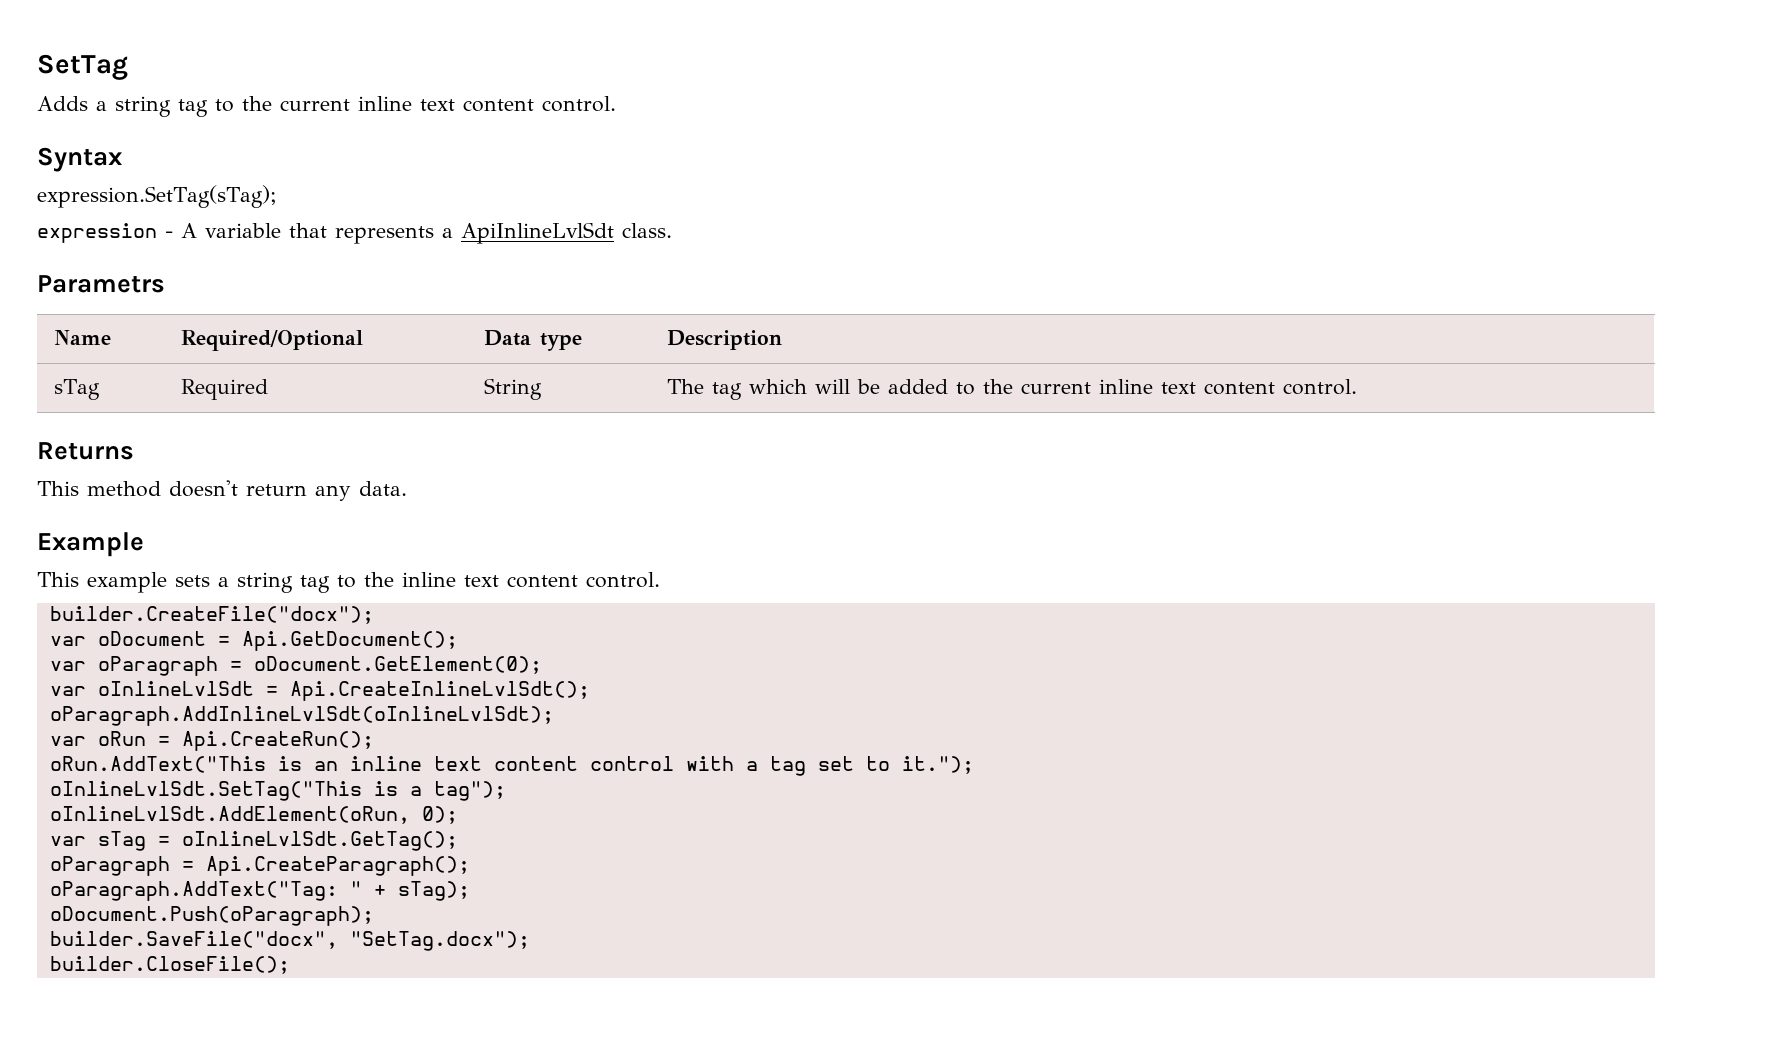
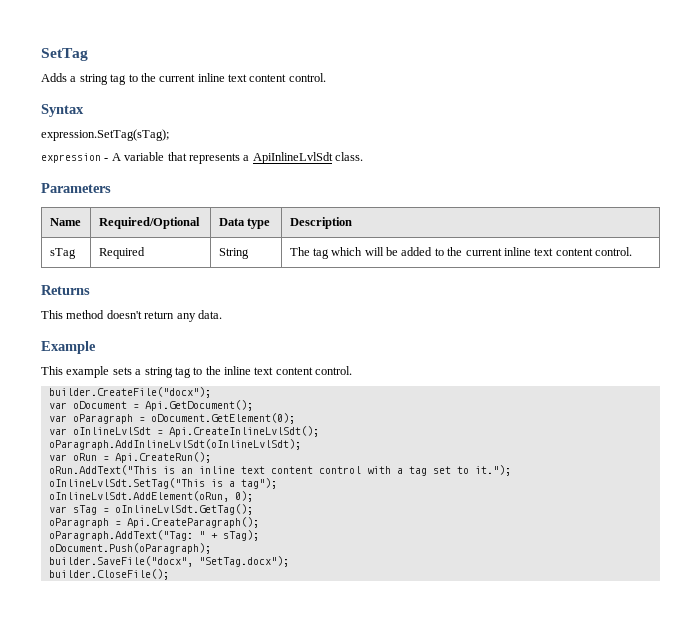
[37,275,165,293] Parametrs -> [41,183,111,193] Parameters

